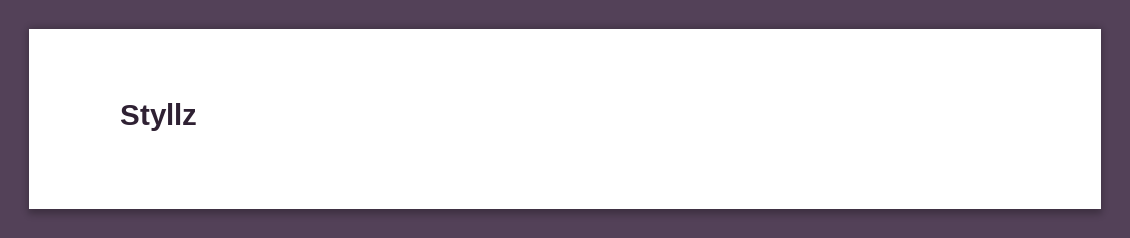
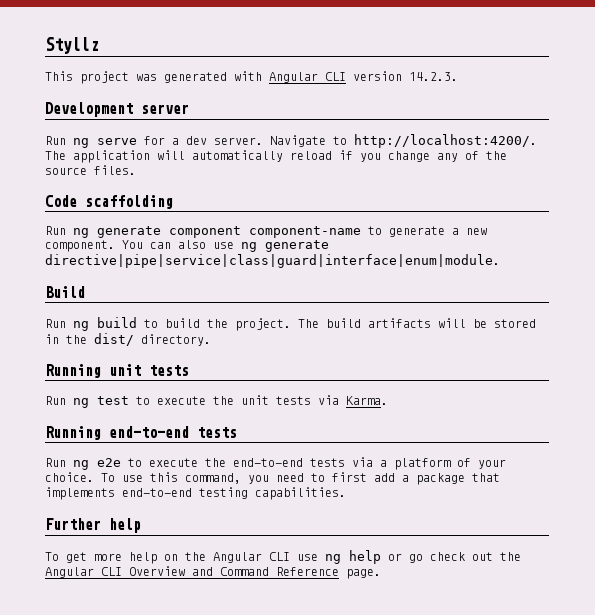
(197, 117) none -> [45,71,458,84] [45,102,189,117] [45,134,537,148] [45,150,507,163] [45,165,136,175] [45,195,173,209] [45,226,487,238] [45,240,329,252] [45,254,500,268] [45,286,85,298] [45,317,536,331] [45,333,211,346] [45,364,189,378] [45,395,388,408] [45,426,237,440] [45,457,506,470] [45,472,500,485] [45,487,346,500] [45,518,141,533] [45,550,521,564] [45,566,381,579] // This project was generated with Angular CLI version 14.2.3. // Development server // Run ng serve for a dev server. Navigate to http://localhost:4200/. The application will automatically reload if you change any of the source files. // Code scaffolding // Run ng generate component component-name to generate a new component. You can also use ng generate directive|pipe|service|class|guard|interface|enum|module. // Build // Run ng build to build the project. The build artifacts will be stored in the dist/ directory. // Running unit tests // Run ng test to execute the unit tests via Karma. // Running end-to-end tests // Run ng e2e to execute the end-to-end tests via a platform of your choice. To use this command, you need to first add a package that implements end-to-end testing capabilities. // Further help // To get more help on the Angular CLI use ng help or go check out the Angular CLI Overview and Command Reference page.

